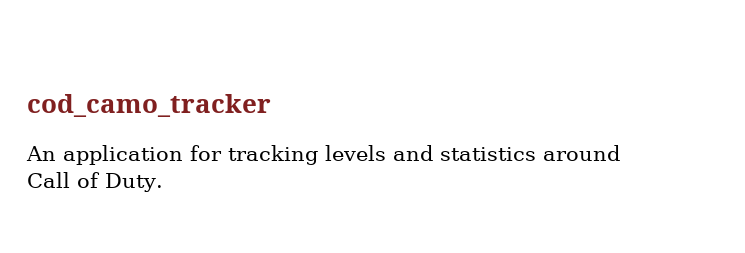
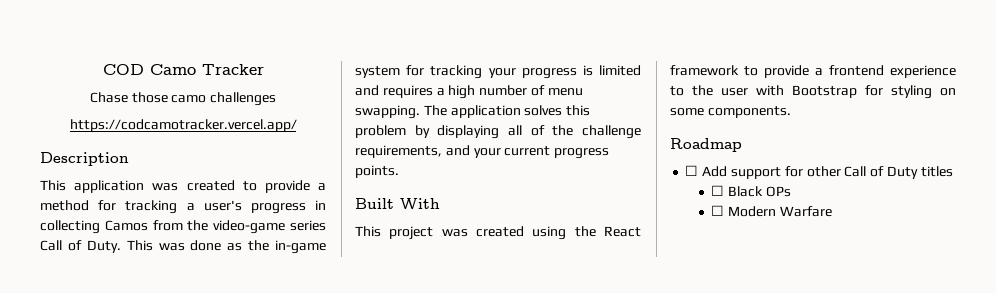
[27,94,271,117] [26,145,620,165] [27,172,163,192] cod_camo_tracker // An application for tracking levels and statistics around Call of Duty. -> [102,64,264,75] [89,92,277,106] [69,119,297,132] [40,152,129,166] [40,180,326,193] [40,200,326,214] [40,220,327,234] [40,240,326,254] [355,65,641,79] [355,85,583,99] [355,105,591,119] [355,125,641,139] [355,145,610,159] [355,165,399,178] [355,198,440,210] [355,226,641,240] [670,65,956,78] [670,85,956,99] [670,106,791,118] [670,138,742,152] [685,165,953,179] [711,185,791,197] [711,205,832,217] COD Camo Tracker // Chase those camo challenges // https://codcamotracker.vercel.app/ // Description // This application was created to provide a method for tracking a user's progress in collecting Camos from the video-game series Call of Duty. This was done as the in-game system for tracking your progress is limited and requires a high number of menu swapping. The application solves this problem by displaying all of the challenge requirements, and your current progress points. // Built With // This project was created using the React framework to provide a frontend experience to the user with Bootstrap for styling on some components. // Roadmap // ☐ Add support for other Call of Duty titles // ☐ Black OPs // ☐ Modern Warfare

